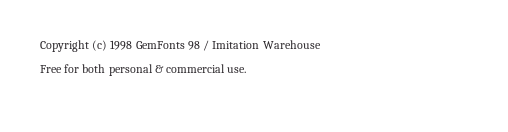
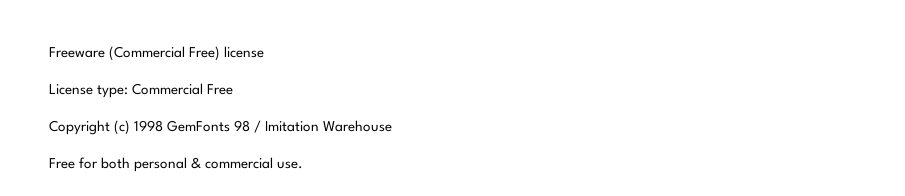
(40, 46) none -> [49,46,265,61] [49,83,234,98] Freeware (Commercial Free) license // License type: Commercial Free //

